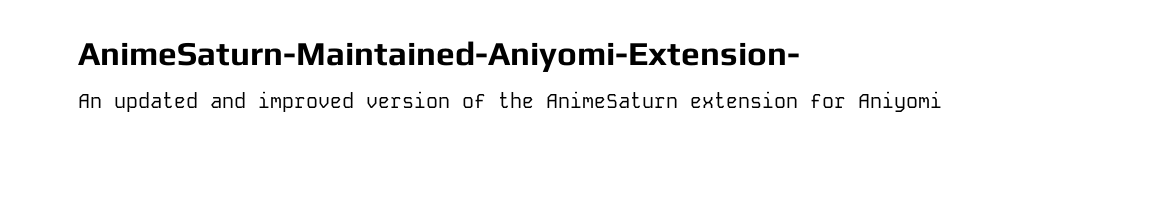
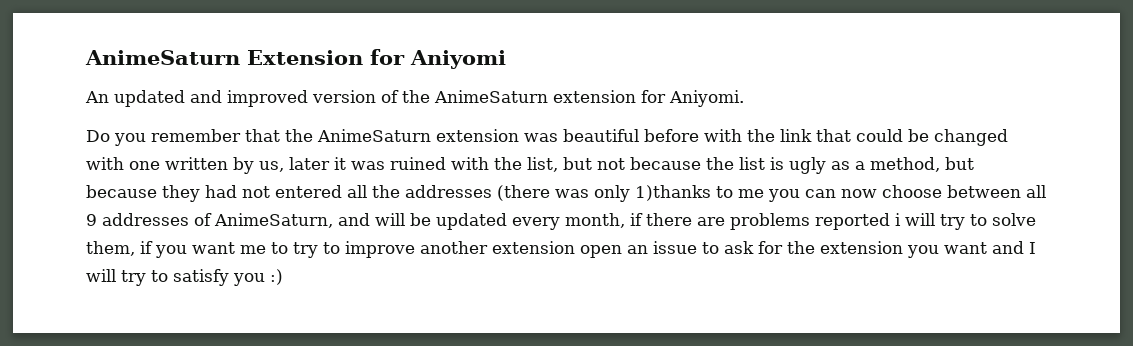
[78,41,800,72] AnimeSaturn-Maintained-Aniyomi-Extension- -> [85,49,506,69] AnimeSaturn Extension for Aniyomi
[858,91,942,112] Aniyomi -> [669,90,744,107] [86,129,1008,146] [86,157,974,174] [86,185,1046,202] [86,213,1036,230] [86,241,1036,258] [86,269,283,286] Aniyomi. // Do you remember that the AnimeSaturn extension was beautiful before with the link that could be changed with one written by us, later it was ruined with the list, but not because the list is ugly as a method, but because they had not entered all the addresses (there was only 1)thanks to me you can now choose between all 9 addresses of AnimeSaturn, and will be updated every month, if there are problems reported i will try to solve them, if you want me to try to improve another extension open an issue to ask for the extension you want and I will try to satisfy you :)

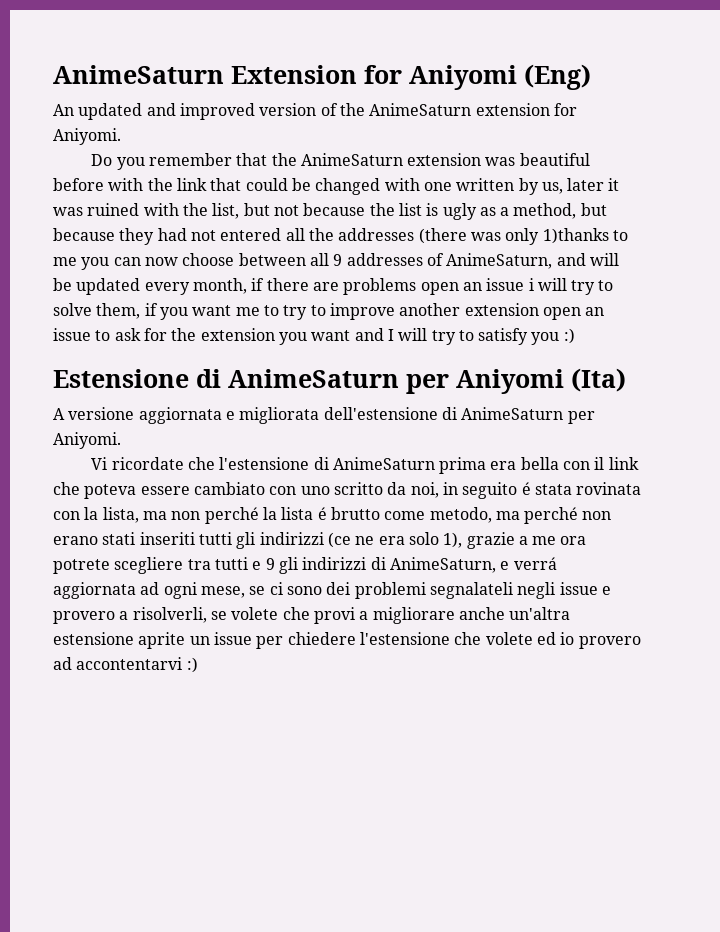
(506, 59) none -> [524,64,591,90] (Eng)
[815,213,890,230] reported -> [420,278,525,295] open an issue
(283, 277) none -> [53,368,626,394] [53,407,595,424] [53,432,121,449] [91,457,639,474] [53,482,642,499] [53,507,612,524] [53,532,587,549] [53,557,557,574] [53,582,611,599] [53,607,571,624] [53,632,641,649] [53,657,198,673] // Estensione di AnimeSaturn per Aniyomi (Ita) // A versione aggiornata e migliorata dell'estensione di AnimeSaturn per Aniyomi. // Vi ricordate che l'estensione di AnimeSaturn prima era bella con il link che poteva essere cambiato con uno scritto da noi, in seguito é stata rovinata con la lista, ma non perché la lista é brutto come metodo, ma perché non erano stati inseriti tutti gli indirizzi (ce ne era solo 1), grazie a me ora potrete scegliere tra tutti e 9 gli indirizzi di AnimeSaturn, e verrá aggiornata ad ogni mese, se ci sono dei problemi segnalateli negli issue e provero a risolverli, se volete che provi a migliorare anche un'altra estensione aprite un issue per chiedere l'estensione che volete ed io provero ad accontentarvi :)

